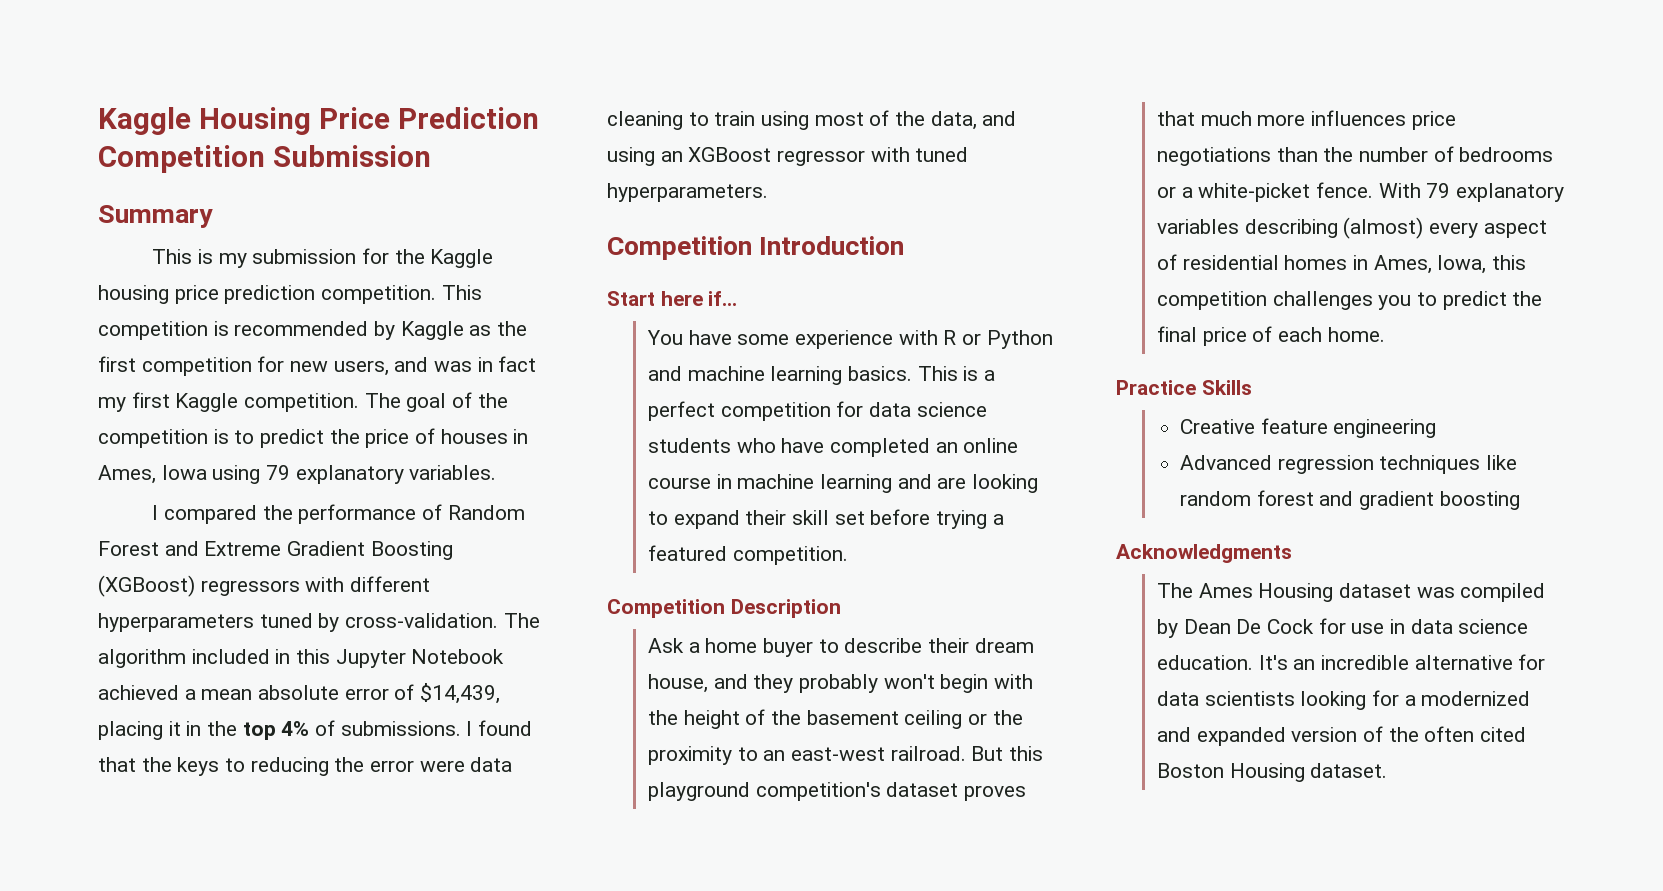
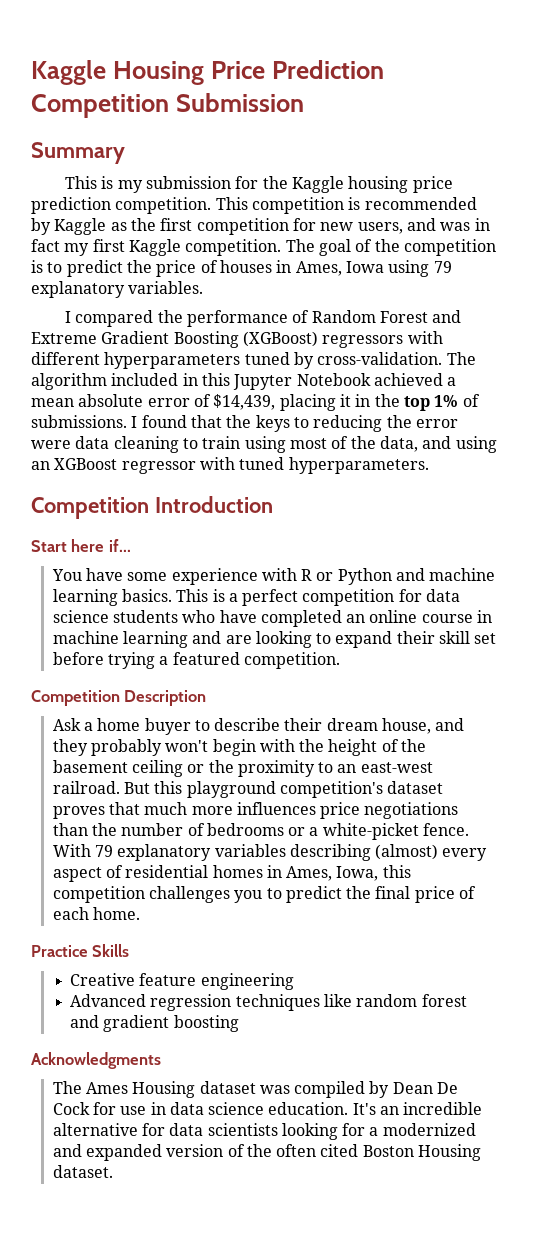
[281,721,310,736] 4% -> [434,395,459,407] 1%

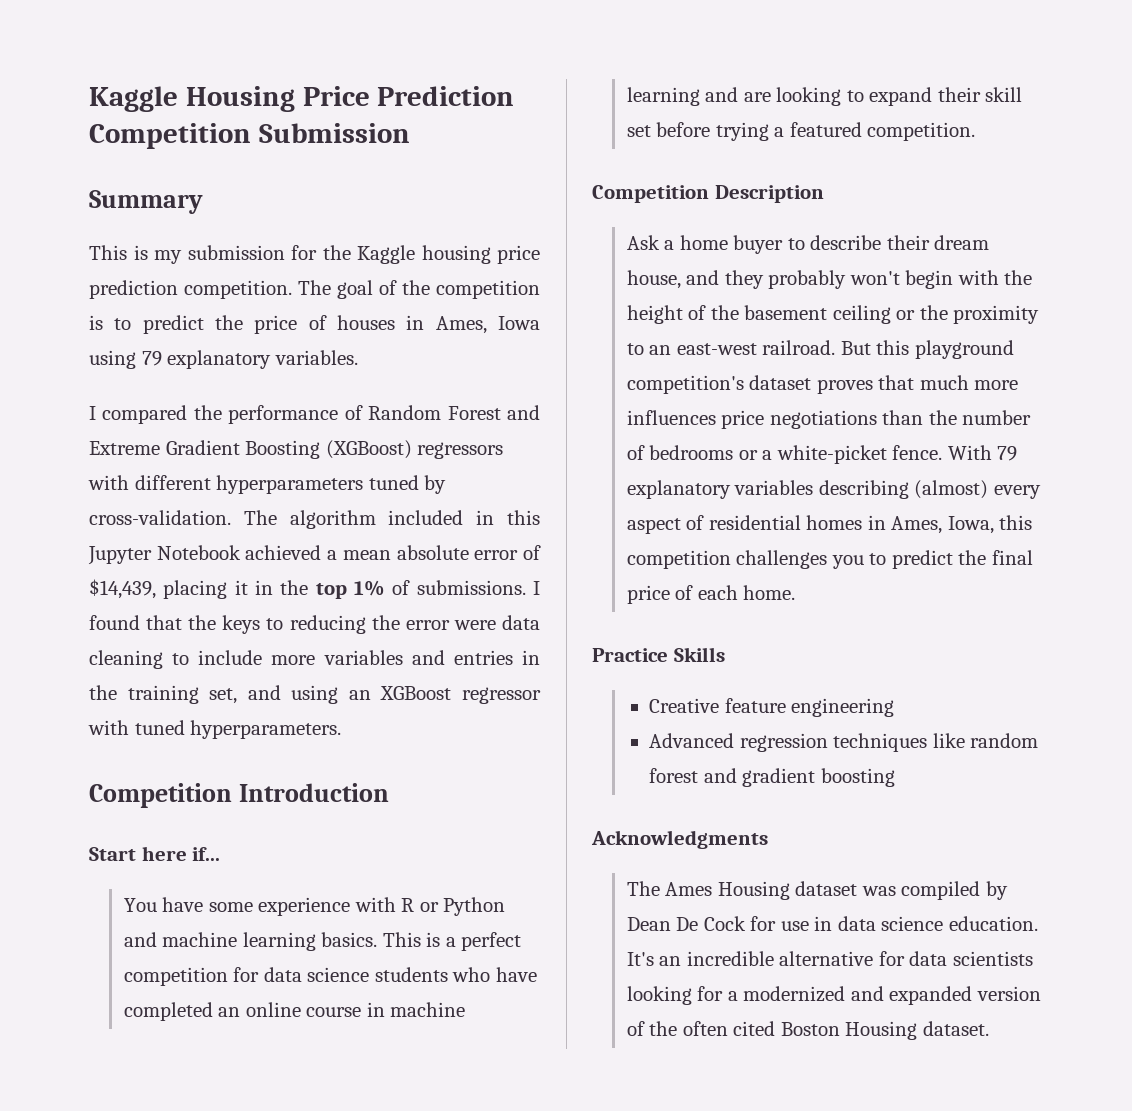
[215,197,477,214] [31,218,490,235] [31,239,282,256] This competition is recommended by Kaggle as the first competition for new users, and was in fact my first Kaggle competition. -> (292, 289) none
[202,436,418,453] train using most of the data, -> [198,650,540,665] [89,685,238,704] include more variables and entries in the training set,

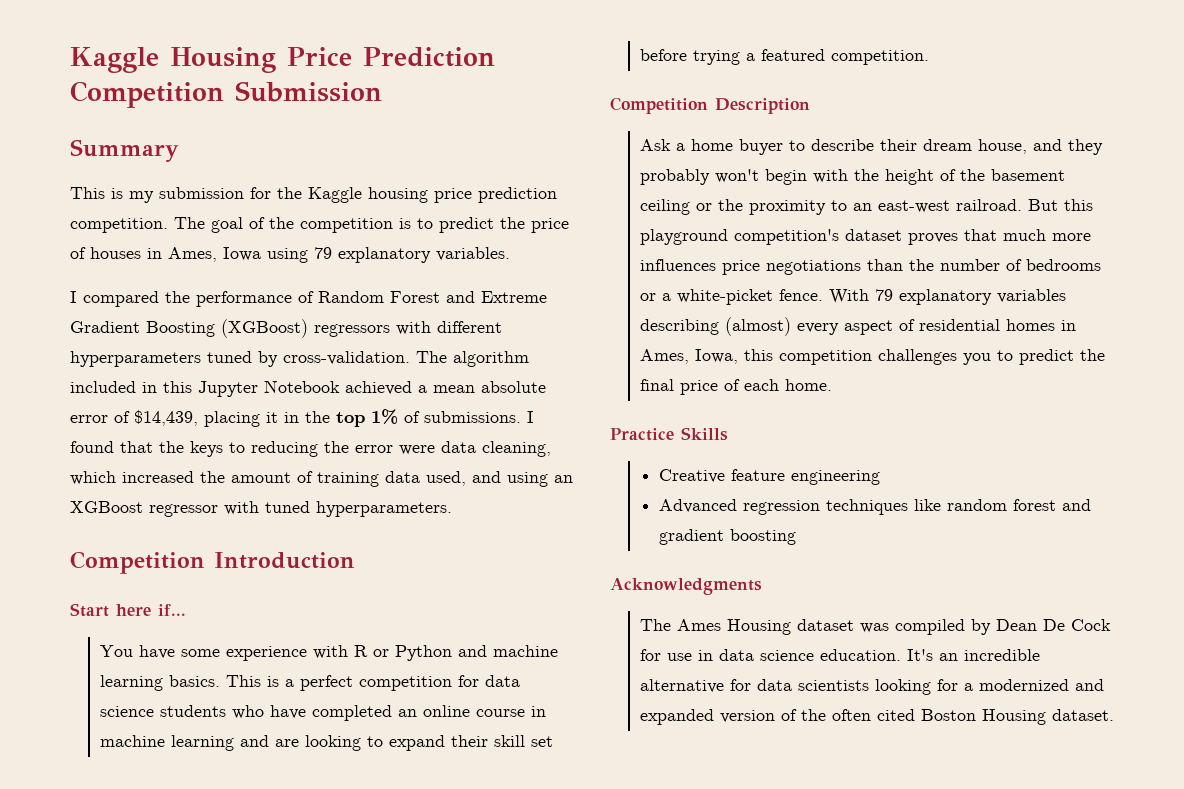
[89,650,540,669] [89,685,238,704] cleaning to include more variables and entries in the training set, -> [482,441,551,457] [70,471,466,487] cleaning, which increased the amount of training data used,

